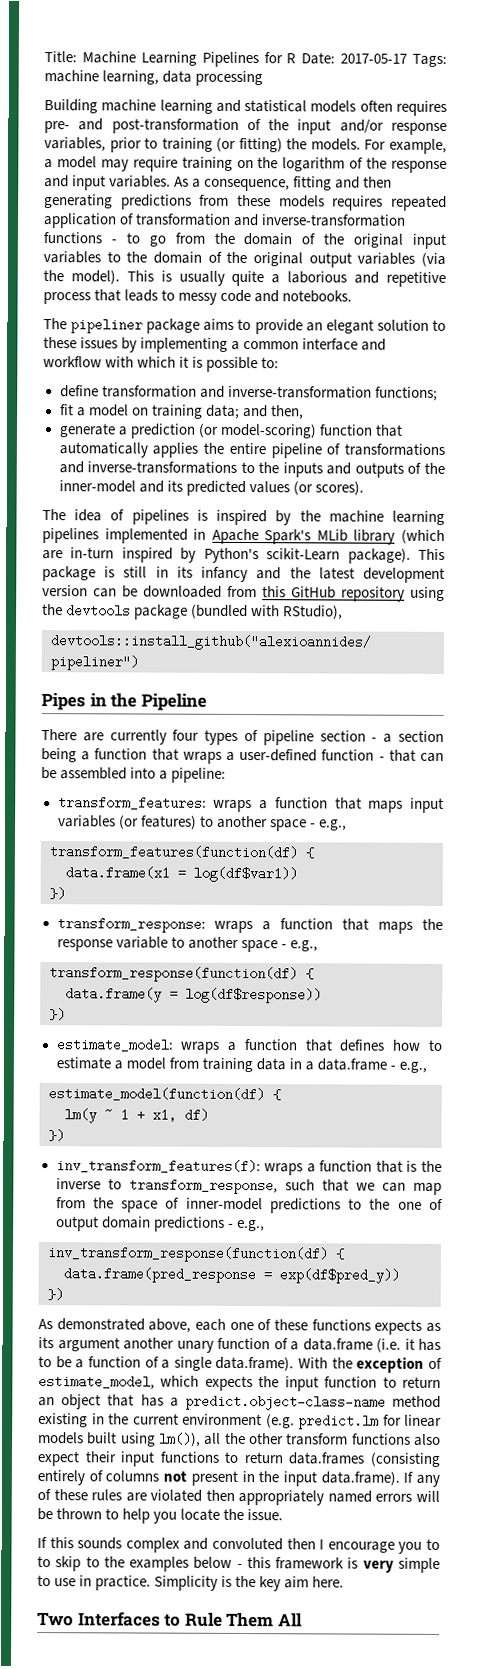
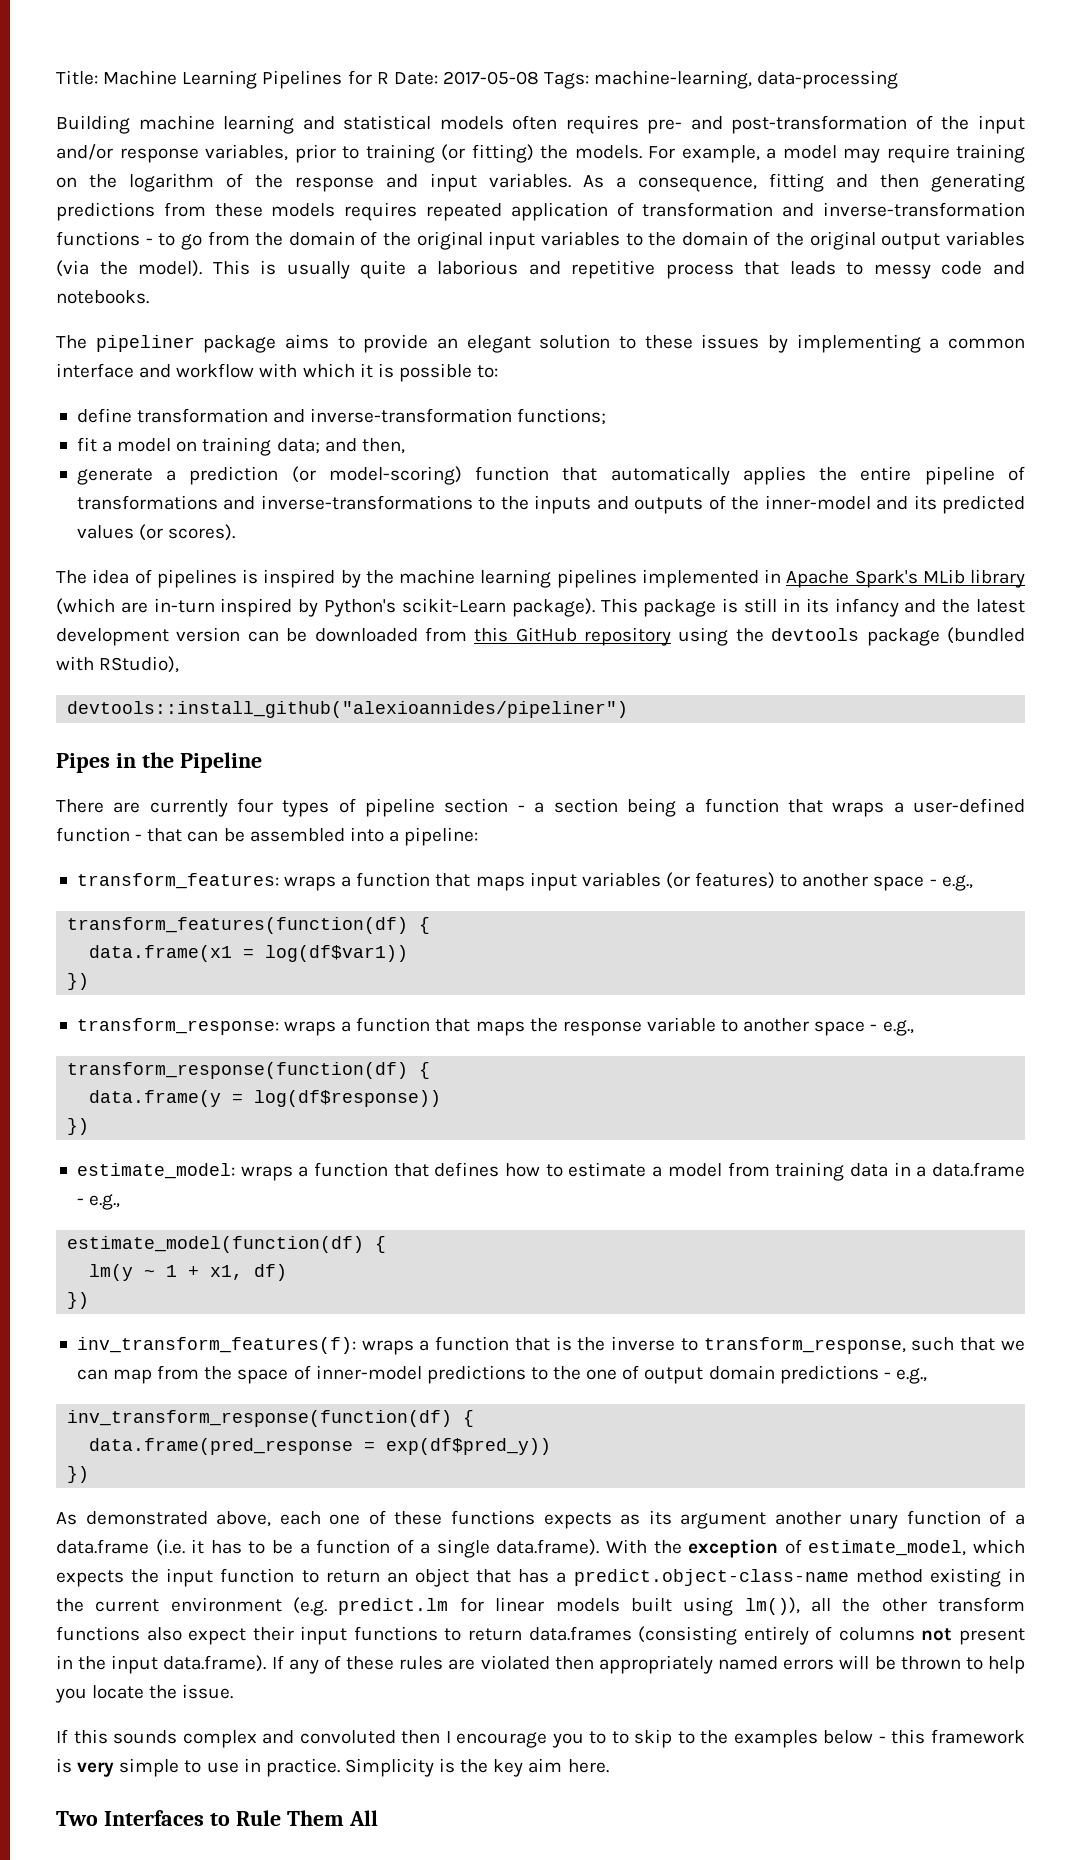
[340,53,447,67] [44,70,264,87] 2017-05-17 Tags: machine learning, data processing -> [442,70,899,89] 2017-05-08 Tags: machine-learning, data-processing

